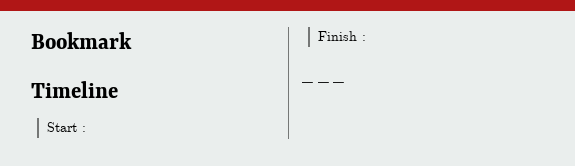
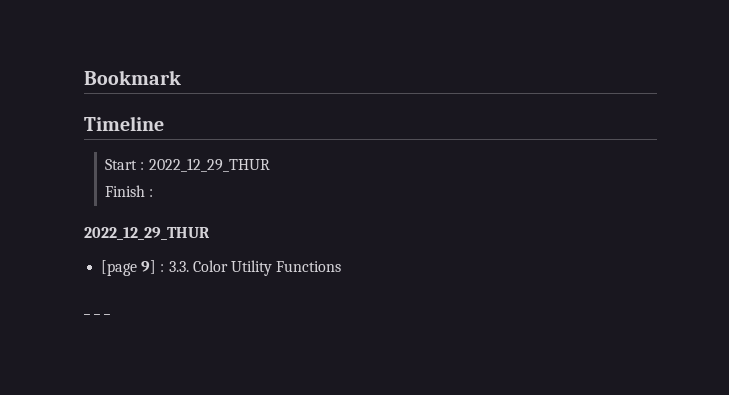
(87, 129) none -> [148,158,270,172] 2022_12_29_THUR
(367, 38) none -> [84,227,210,240] [101,260,342,276] // 2022_12_29_THUR // [page 9] : 3.3. Color Utility Functions

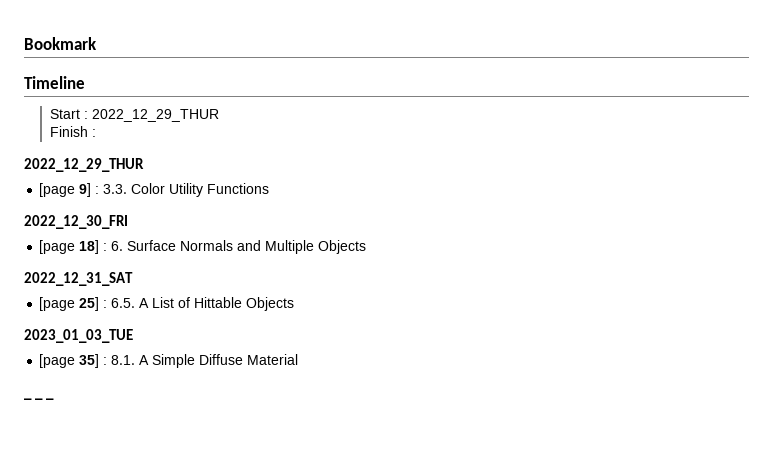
(342, 266) none -> [24,215,128,229] [39,240,367,254] [24,272,133,286] [39,297,295,311] [24,329,133,343] [39,354,299,368] // 2022_12_30_FRI // [page 18] : 6. Surface Normals and Multiple Objects // 2022_12_31_SAT // [page 25] : 6.5. A List of Hittable Objects // 2023_01_03_TUE // [page 35] : 8.1. A Simple Diffuse Material

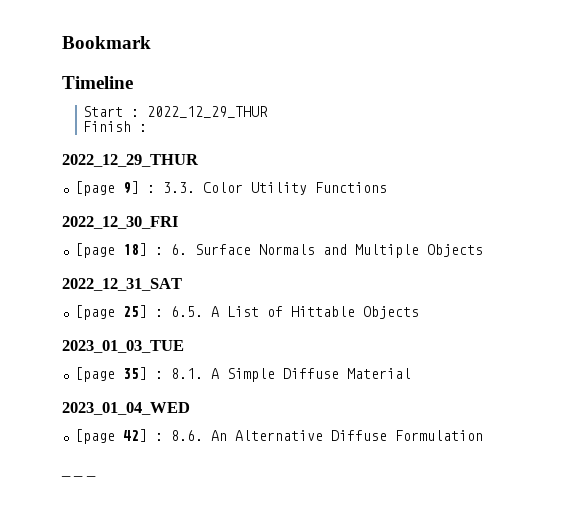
(299, 359) none -> [62,402,190,415] [74,429,483,444] // 2023_01_04_WED // [page 42] : 8.6. An Alternative Diffuse Formulation

